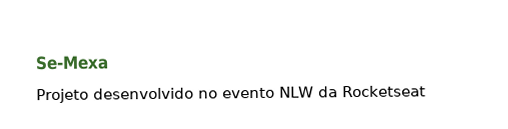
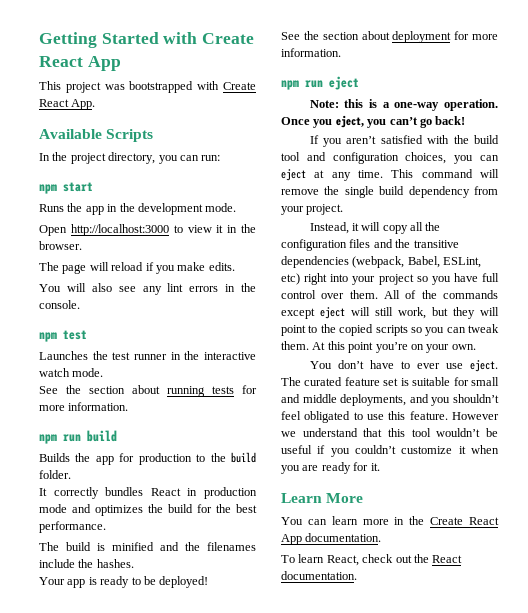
[35,55,109,71] [36,85,426,104] Se-Mexa // Projeto desenvolvido no evento NLW da Rocketseat -> [39,32,255,48] [39,56,121,71] [39,81,256,93] [39,99,96,110] [39,129,154,142] [39,152,221,164] [39,182,93,194] [39,203,237,215] [39,224,257,236] [39,241,82,250] [39,262,235,274] [39,283,256,295] [39,300,80,309] [39,330,87,342] [39,351,256,360] [39,368,104,377] [39,385,257,397] [39,402,129,411] [39,430,117,444] [39,452,256,465] [39,470,71,479] [39,487,257,499] [39,504,257,516] [39,521,106,533] [39,542,256,551] [39,559,134,568] [39,576,209,588] [281,31,498,43] [281,48,341,57] [281,76,359,90] [309,99,498,111] [281,115,466,128] [309,135,499,147] [281,152,499,164] [281,169,499,181] [281,186,498,198] [281,204,344,215] [309,222,441,234] [281,239,459,251] [281,256,482,268] [281,273,499,285] [281,290,498,299] [281,307,499,319] [281,324,499,336] [281,341,476,353] [309,360,498,372] [281,377,499,386] [281,394,499,406] [281,411,499,423] [281,428,498,437] [281,445,499,457] [281,462,380,474] [281,493,364,503] [281,516,499,525] [281,533,382,545] [281,554,463,566] [281,571,357,580] Getting Started with Create React App // This project was bootstrapped with Create React App. // Available Scripts // In the project directory, you can run: // npm start // Runs the app in the development mode. // Open http://localhost:3000 to view it in the browser. // The page will reload if you make edits. // You will also see any lint errors in the console. // npm test // Launches the test runner in the interactive watch mode. // See the section about running tests for more information. // npm run build // Builds the app for production to the build folder. // It correctly bundles React in production mode and optimizes the build for the best performance. // The build is minified and the filenames include the hashes. // Your app is ready to be deployed! // See the section about deployment for more information. // npm run eject // Note: this is a one-way operation. Once you eject, you can’t go back! // If you aren’t satisfied with the build tool and configuration choices, you can eject at any time. This command will remove the single build dependency from your project. // Instead, it will copy all the configuration files and the transitive dependencies (webpack, Babel, ESLint, etc) right into your project so you have full control over them. All of the commands except eject will still work, but they will point to the copied scripts so you can tweak them. At this point you’re on your own. // You don’t have to ever use eject. The curated feature set is suitable for small and middle deployments, and you shouldn’t feel obligated to use this feature. However we understand that this tool wouldn’t be useful if you couldn’t customize it when you are ready for it. // Learn More // You can learn more in the Create React App documentation. // To learn React, check out the React documentation.

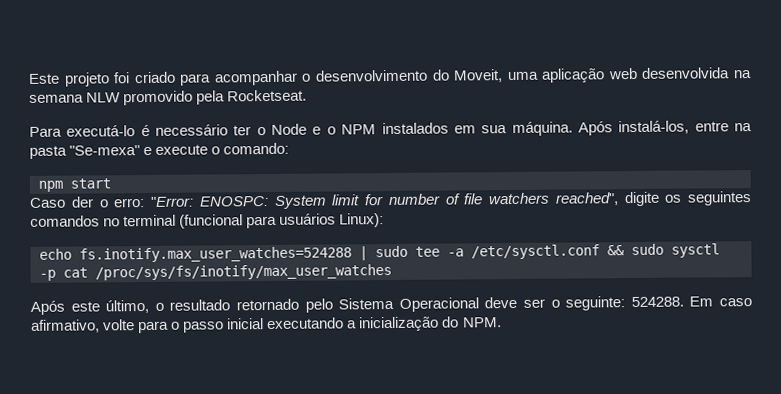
[39,32,255,48] [39,56,121,71] [39,81,256,93] [39,99,96,110] [39,129,154,142] [39,152,221,164] [39,182,93,194] [39,203,237,215] [39,224,257,236] [39,241,82,250] [39,262,235,274] [39,283,256,295] [39,300,80,309] [39,330,87,342] [39,351,256,360] [39,368,104,377] [39,385,257,397] [39,402,129,411] [39,430,117,444] [39,452,256,465] [39,470,71,479] [39,487,257,499] [39,504,257,516] [39,521,106,533] [39,542,256,551] [39,559,134,568] [39,576,209,588] [281,31,498,43] [281,48,341,57] [281,76,359,90] [309,99,498,111] [281,115,466,128] [309,135,499,147] [281,152,499,164] [281,169,499,181] [281,186,498,198] [281,204,344,215] [309,222,441,234] [281,239,459,251] [281,256,482,268] [281,273,499,285] [281,290,498,299] [281,307,499,319] [281,324,499,336] [281,341,476,353] [309,360,498,372] [281,377,499,386] [281,394,499,406] [281,411,499,423] [281,428,498,437] [281,445,499,457] [281,462,380,474] [281,493,364,503] [281,516,499,525] [281,533,382,545] [281,554,463,566] [281,571,357,580] Getting Started with Create React App // This project was bootstrapped with Create React App. // Available Scripts // In the project directory, you can run: // npm start // Runs the app in the development mode. // Open http://localhost:3000 to view it in the browser. // The page will reload if you make edits. // You will also see any lint errors in the console. // npm test // Launches the test runner in the interactive watch mode. // See the section about running tests for more information. // npm run build // Builds the app for production to the build folder. // It correctly bundles React in production mode and optimizes the build for the best performance. // The build is minified and the filenames include the hashes. // Your app is ready to be deployed! // See the section about deployment for more information. // npm run eject // Note: this is a one-way operation. Once you eject, you can’t go back! // If you aren’t satisfied with the build tool and configuration choices, you can eject at any time. This command will remove the single build dependency from your project. // Instead, it will copy all the configuration files and the transitive dependencies (webpack, Babel, ESLint, etc) right into your project so you have full control over them. All of the commands except eject will still work, but they will point to the copied scripts so you can tweak them. At this point you’re on your own. // You don’t have to ever use eject. The curated feature set is suitable for small and middle deployments, and you shouldn’t feel obligated to use this feature. However we understand that this tool wouldn’t be useful if you couldn’t customize it when you are ready for it. // Learn More // You can learn more in the Create React App documentation. // To learn React, check out the React documentation. -> [28,67,752,87] [29,89,308,106] [29,120,753,137] [29,142,290,159] [38,178,111,192] [29,191,752,209] [30,213,385,229] [39,243,720,263] [39,263,392,281] [30,296,753,315] [30,316,502,334] Este projeto foi criado para acompanhar o desenvolvimento do Moveit, uma aplicação web desenvolvida na semana NLW promovido pela Rocketseat. // Para executá-lo é necessário ter o Node e o NPM instalados em sua máquina. Após instalá-los, entre na pasta "Se-mexa" e execute o comando: // npm start // Caso der o erro: "Error: ENOSPC: System limit for number of file watchers reached", digite os seguintes comandos no terminal (funcional para usuários Linux): // echo fs.inotify.max_user_watches=524288 | sudo tee -a /etc/sysctl.conf && sudo sysctl -p cat /proc/sys/fs/inotify/max_user_watches // Após este último, o resultado retornado pelo Sistema Operacional deve ser o seguinte: 524288. Em caso afirmativo, volte para o passo inicial executando a inicialização do NPM.

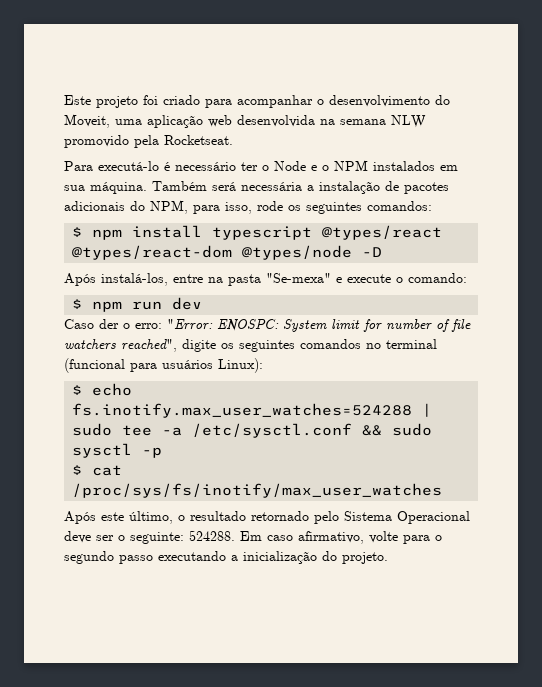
(573, 129) none -> [152,181,449,194] [64,200,432,214] [72,225,443,240] [72,245,383,260] Também será necessária a instalação de pacotes adicionais do NPM, para isso, rode os seguintes comandos: // $ npm install typescript @types/react @types/react-dom @types/node -D //
[38,178,111,192] npm start -> [72,297,203,312] $ npm run dev
(385, 220) none -> [72,385,83,395] $
(56, 275) none -> [72,465,83,475] // $
[183,318,265,333] passo inicial -> [64,551,153,564] segundo passo
[461,317,502,328] NPM. -> [342,552,388,564] projeto.

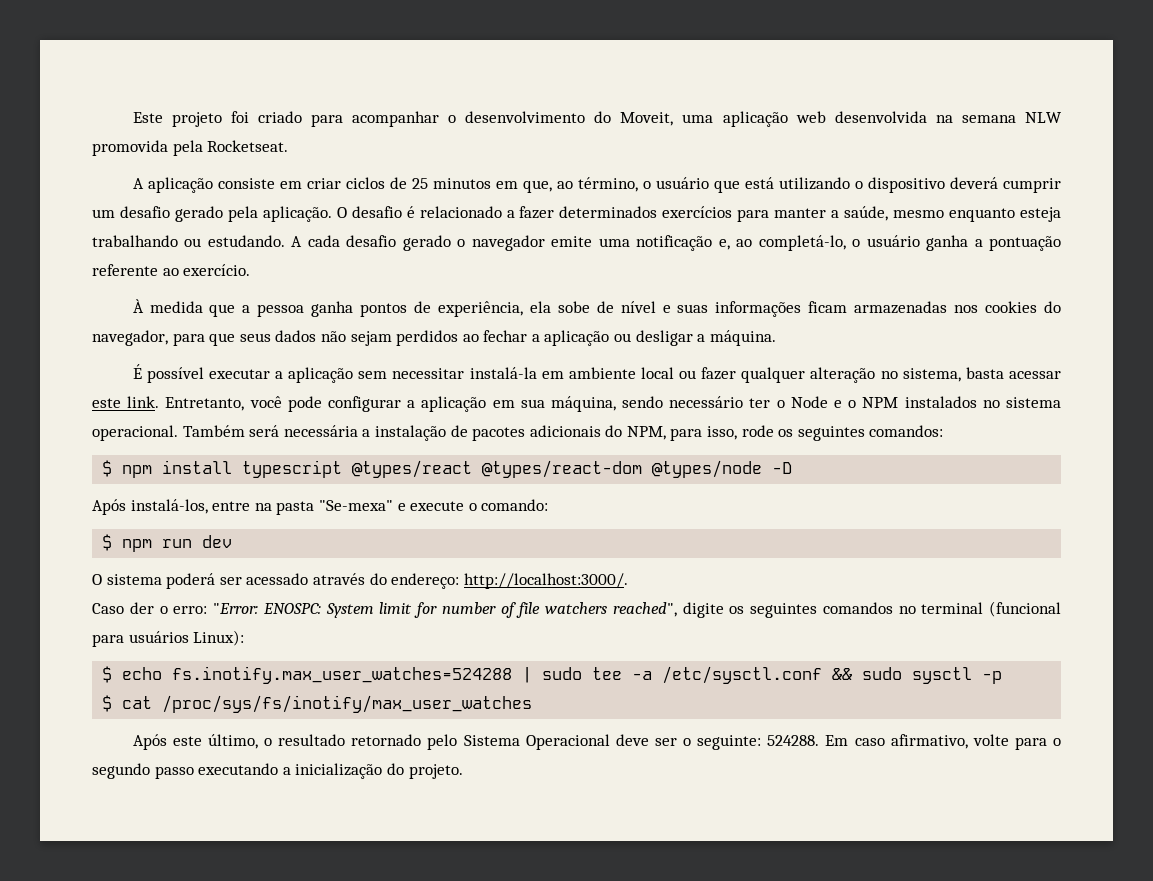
[64,135,129,148] promovido -> [92,140,168,156] promovida
[64,161,170,171] Para executá-lo é -> [132,177,1062,193] [92,206,1061,222] [92,235,1062,251] [92,264,251,276] [132,299,1061,317] [92,330,776,346] [132,364,1061,383] [92,396,664,412] A aplicação consiste em criar ciclos de 25 minutos em que, ao término, o usuário que está utilizando o dispositivo deverá cumprir um desafio gerado pela aplicação. O desafio é relacionado a fazer determinados exercícios para manter a saúde, mesmo enquanto esteja trabalhando ou estudando. A cada desafio gerado o navegador emite uma notificação e, ao completá-lo, o usuário ganha a pontuação referente ao exercício. // À medida que a pessoa ganha pontos de experiência, ela sobe de nível e suas informações ficam armazenadas nos cookies do navegador, para que seus dados não sejam perdidos ao fechar a aplicação ou desligar a máquina. // É possível executar a aplicação sem necessitar instalá-la em ambiente local ou fazer qualquer alteração no sistema, basta acessar este link. Entretanto, você pode configurar a aplicação em sua máquina, sendo
[440,165,458,171] [64,182,147,194] em sua máquina. -> [982,397,1061,408] [92,425,178,441] no sistema operacional.
(203, 303) none -> [92,573,628,589] // O sistema poderá ser acessado através do endereço: http://localhost:3000/.

